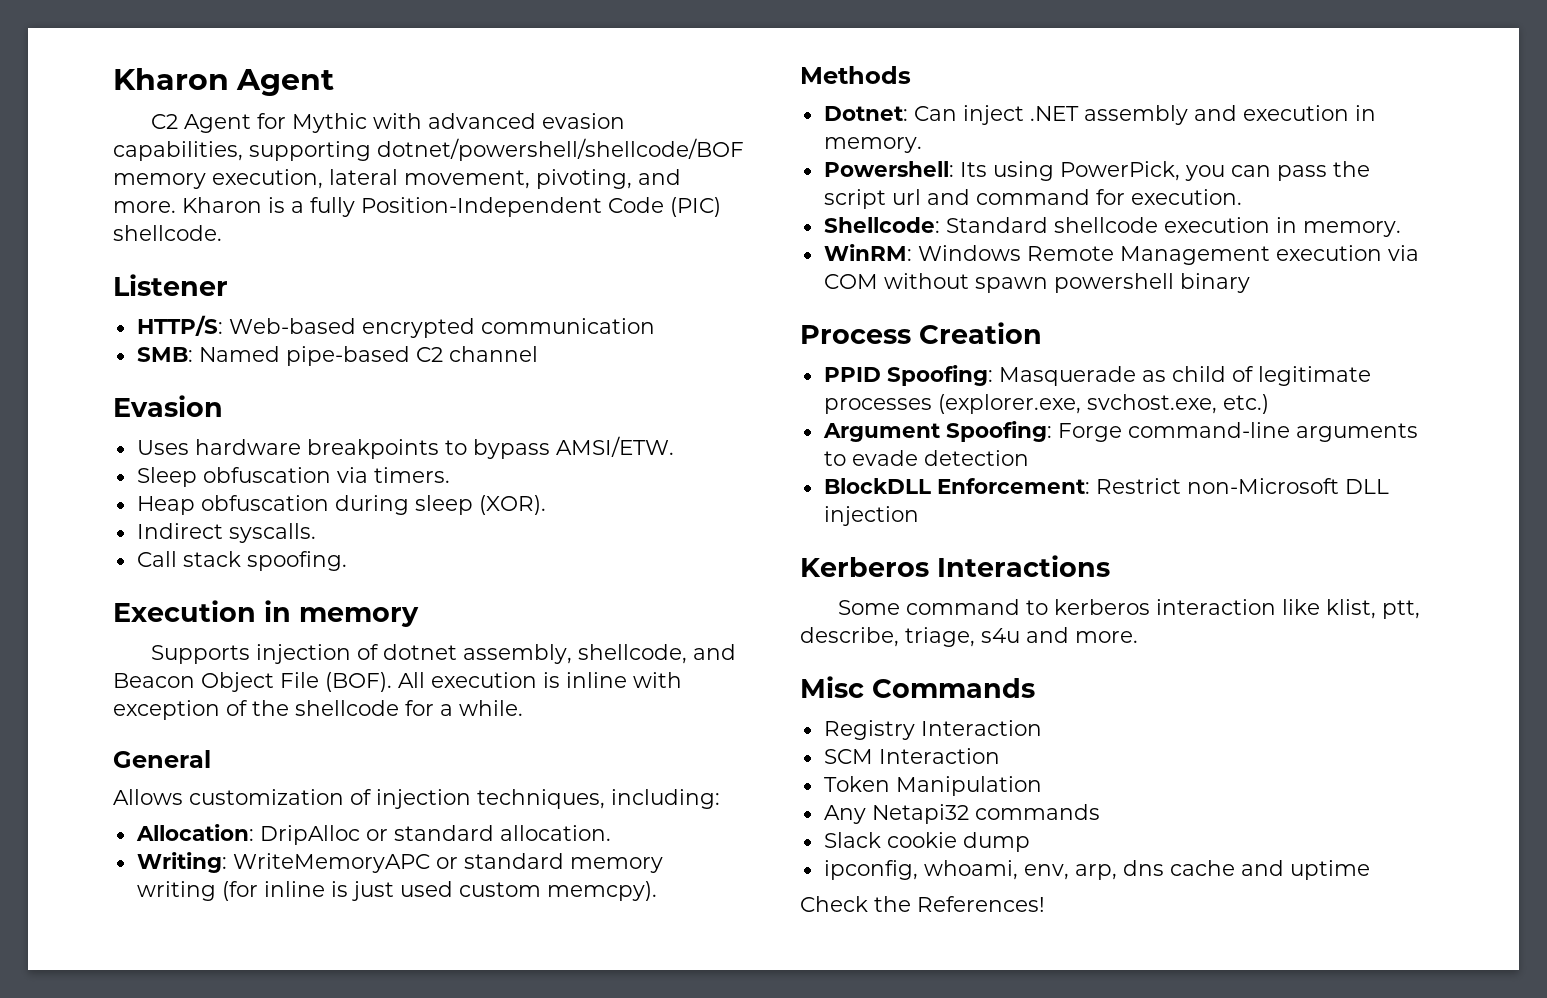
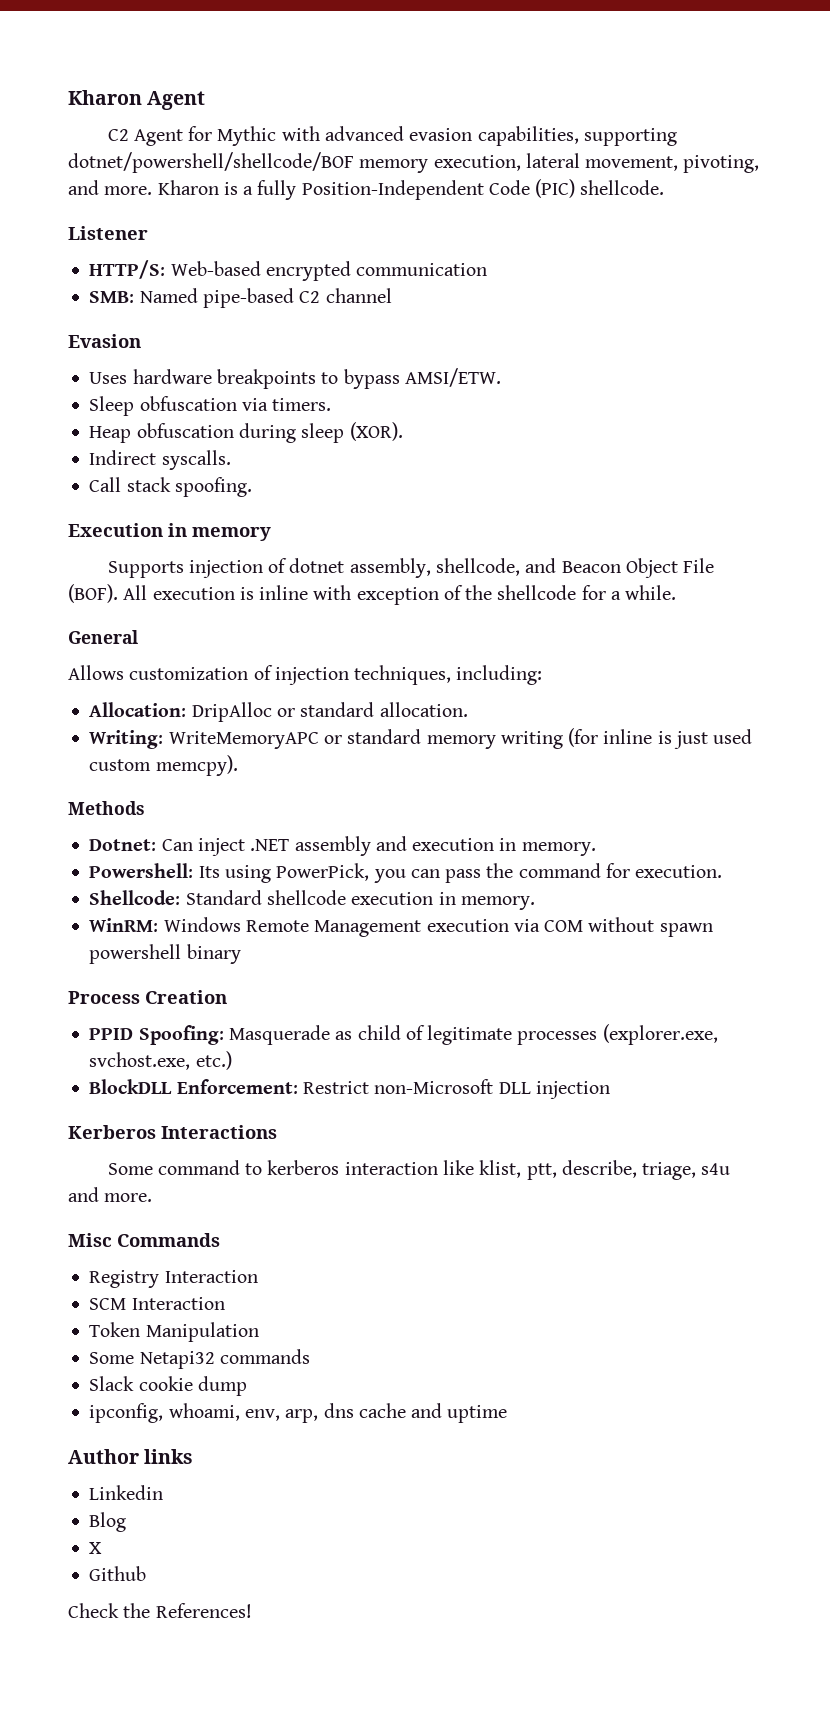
[823,189,970,209] script url and -> (514, 870) none
[822,421,1418,442] [823,450,1029,466] // Argument Spoofing: Forge command-line arguments to evade detection -> (232, 1060) none
[823,805,866,824] Any -> [89,1352,135,1364] Some
(1370, 870) none -> [68,1449,194,1464] [89,1485,164,1500] [89,1512,127,1532] [89,1542,103,1554] [89,1566,147,1581] // Author links // Linkedin // Blog // X // Github

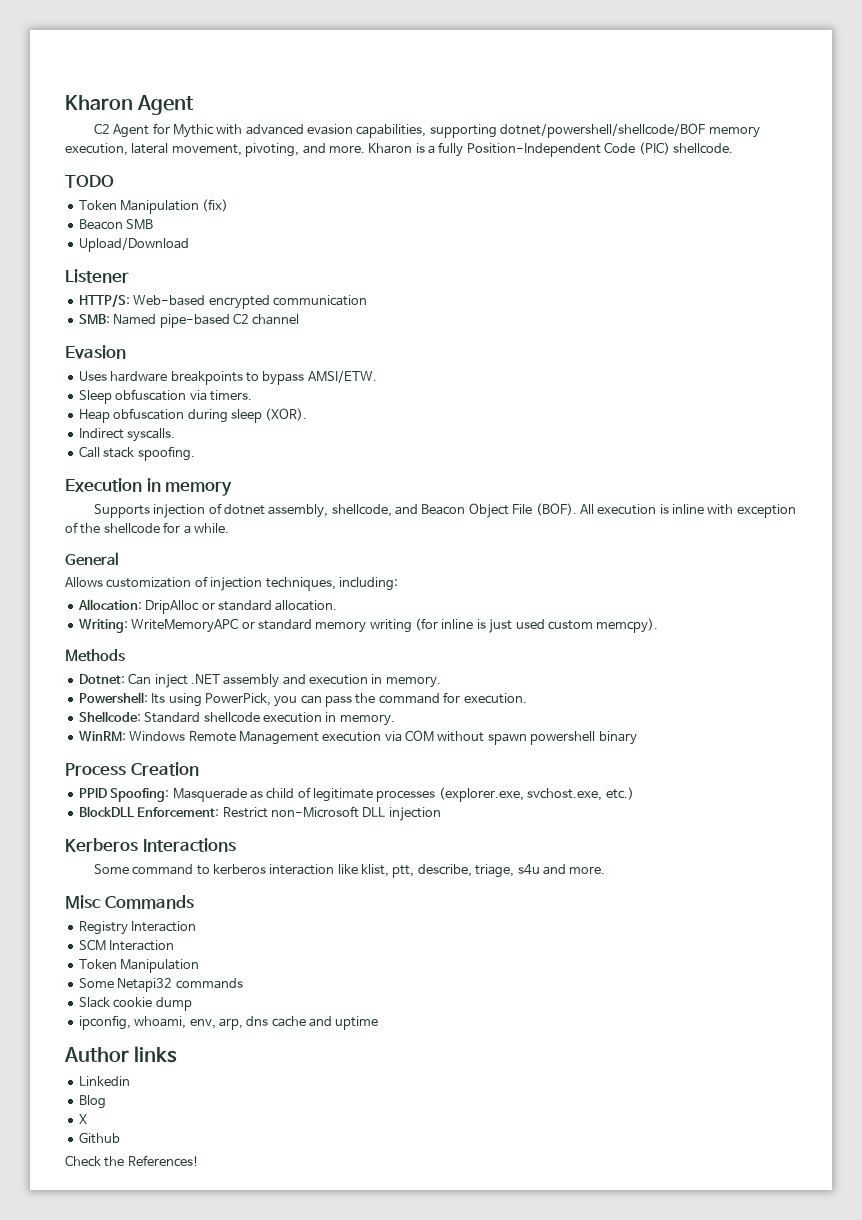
(665, 187) none -> [65,175,114,188] [78,199,229,214] [78,219,154,230] [78,237,189,252] // TODO // Token Manipulation (fix) // Beacon SMB // Upload/Download

